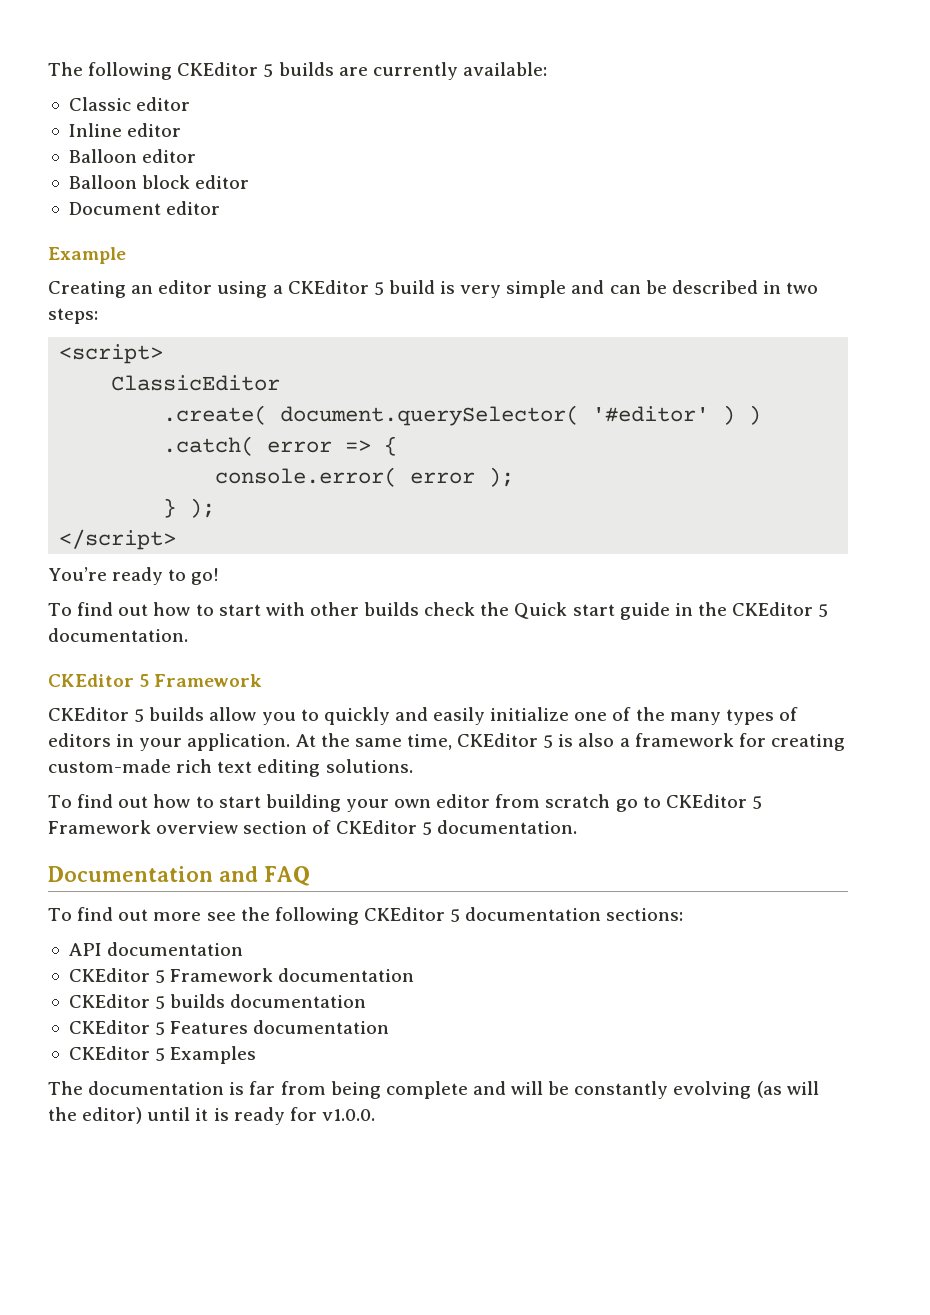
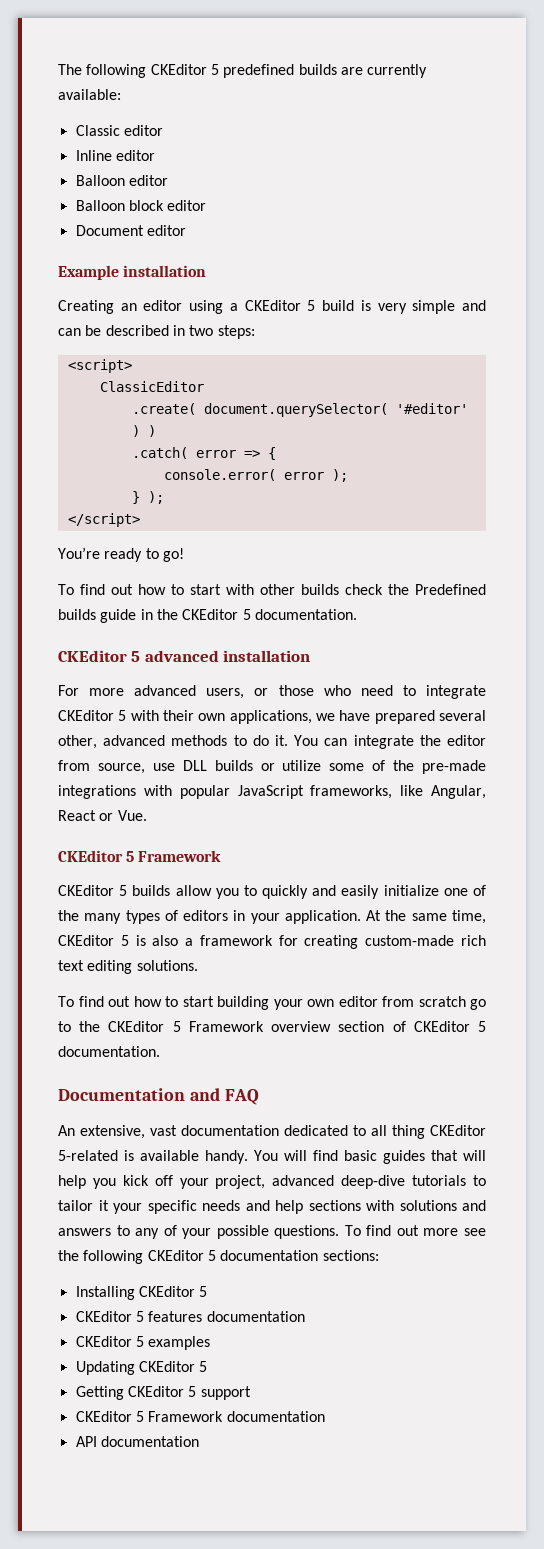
(274, 70) none -> [223,64,295,78] predefined
(126, 255) none -> [123,265,207,277] installation
[514,602,615,619] Quick start -> [415,584,486,595] [58,609,96,620] Predefined builds
(188, 635) none -> [58,650,311,662] [58,685,486,699] [58,710,486,724] [58,735,486,749] [58,760,486,774] [58,785,486,799] [58,810,147,821] // CKEditor 5 advanced installation // For more advanced users, or those who need to integrate CKEditor 5 with their own applications, we have prepared several other, advanced methods to do it. You can integrate the editor from source, use DLL builds or utilize some of the pre-made integrations with popular JavaScript frameworks, like Angular, React or Vue.
(661, 802) none -> [79,1021,101,1032] the
(310, 876) none -> [58,1125,486,1139] [58,1150,486,1164] [58,1175,487,1189] [58,1200,486,1214] [58,1225,340,1239] An extensive, vast documentation dedicated to all thing CKEditor 5-related is available handy. You will find basic guides that will help you kick off your project, advanced deep-dive tutorials to tailor it your specific needs and help sections with solutions and answers to any of your possible questions.
[68,942,244,956] [68,968,415,983] [68,994,367,1009] [68,1020,390,1035] [68,1046,257,1064] [48,1081,819,1099] [48,1107,375,1125] API documentation // CKEditor 5 Framework documentation // CKEditor 5 builds documentation // CKEditor 5 Features documentation // CKEditor 5 Examples // The documentation is far from being complete and will be constantly evolving (as will the editor) until it is ready for v1.0.0. -> [75,1286,208,1300] [75,1311,305,1322] [75,1336,211,1350] [75,1361,208,1375] [75,1386,251,1400] [75,1411,325,1422] [75,1436,199,1447] Installing CKEditor 5 // CKEditor 5 features documentation // CKEditor 5 examples // Updating CKEditor 5 // Getting CKEditor 5 support // CKEditor 5 Framework documentation // API documentation

